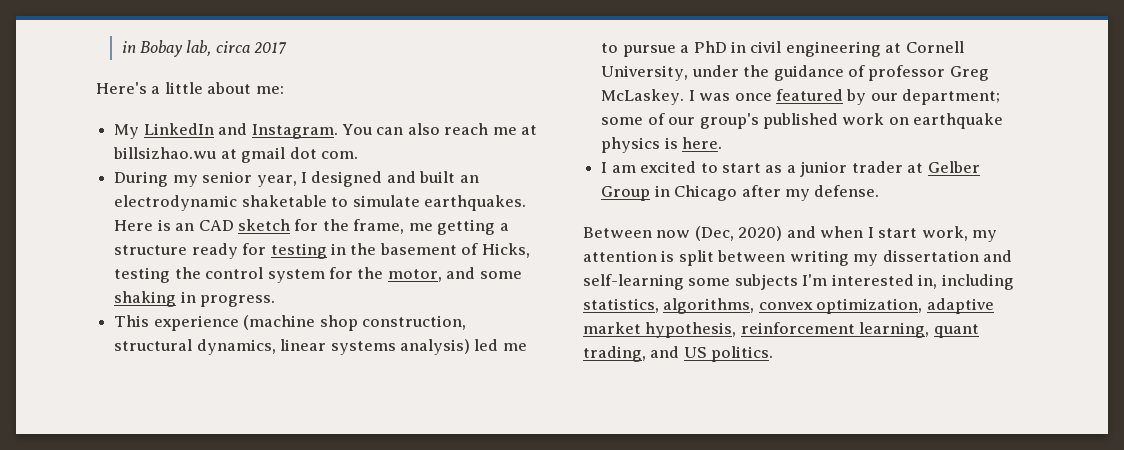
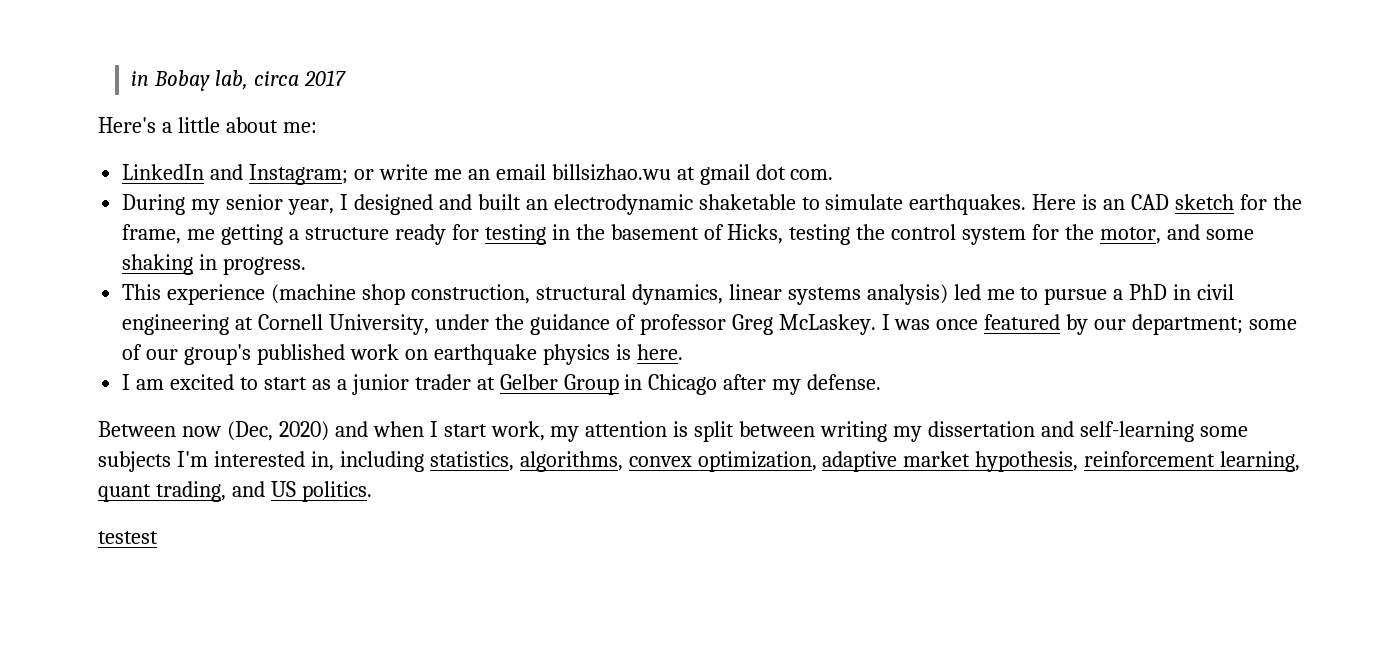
[114,124,140,139] My -> (317, 127) none
[251,123,538,139] Instagram. You can also reach me at -> [249,164,546,185] Instagram; or write me an email
(774, 354) none -> [98,531,158,544] // testest

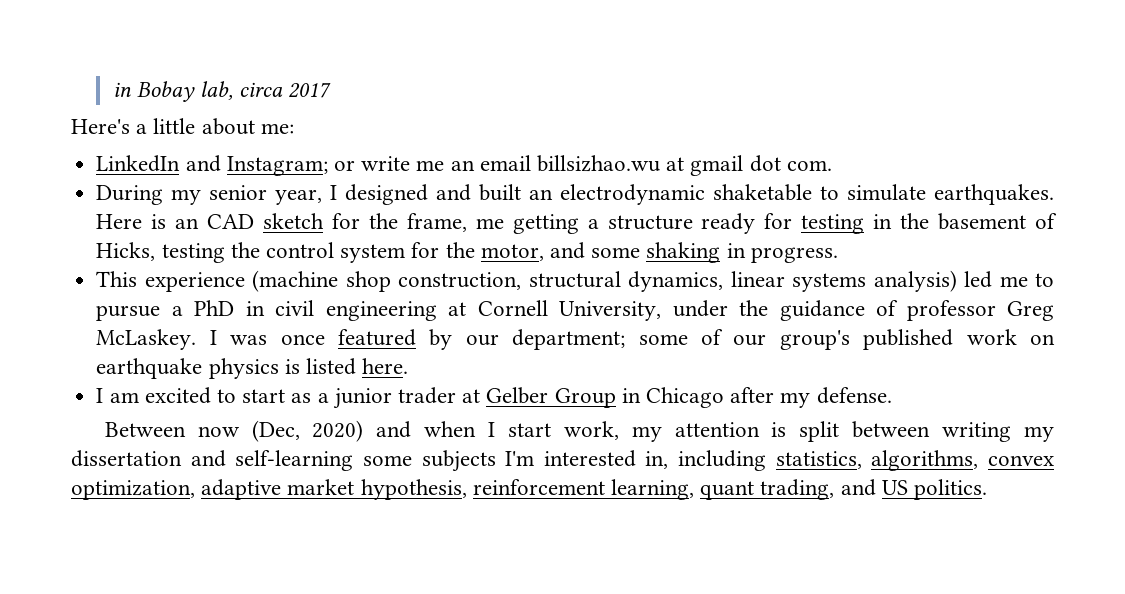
(631, 352) none -> [305,358,356,375] listed
[98,531,158,544] // testest -> (988, 489) none

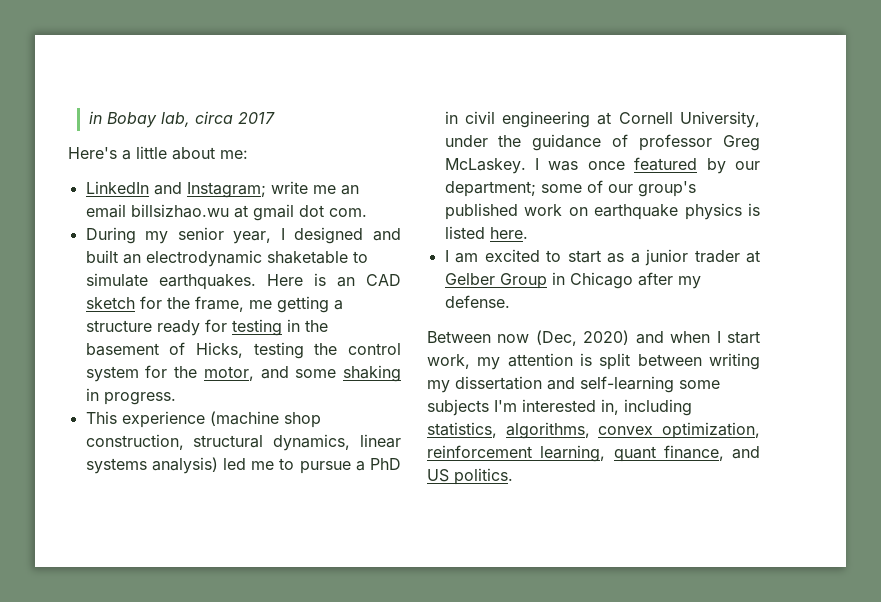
[333,160,355,171] or -> (266, 190) none
[201,479,467,500] adaptive market hypothesis, -> (760, 430) none
[760,479,835,500] trading, -> [663,445,724,461] finance,

